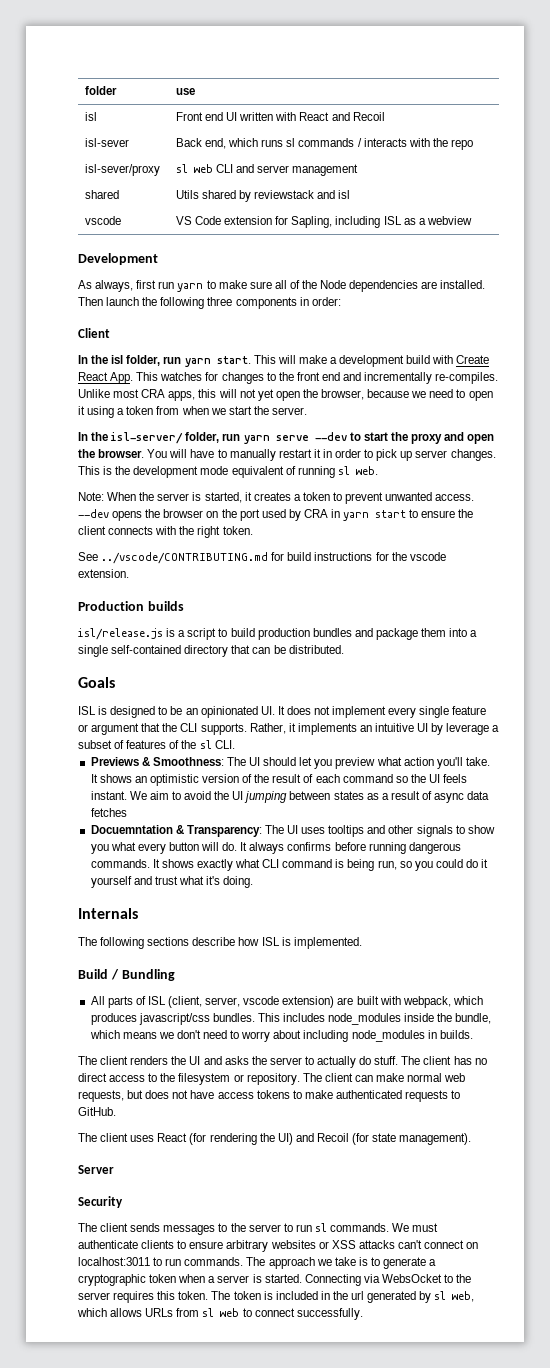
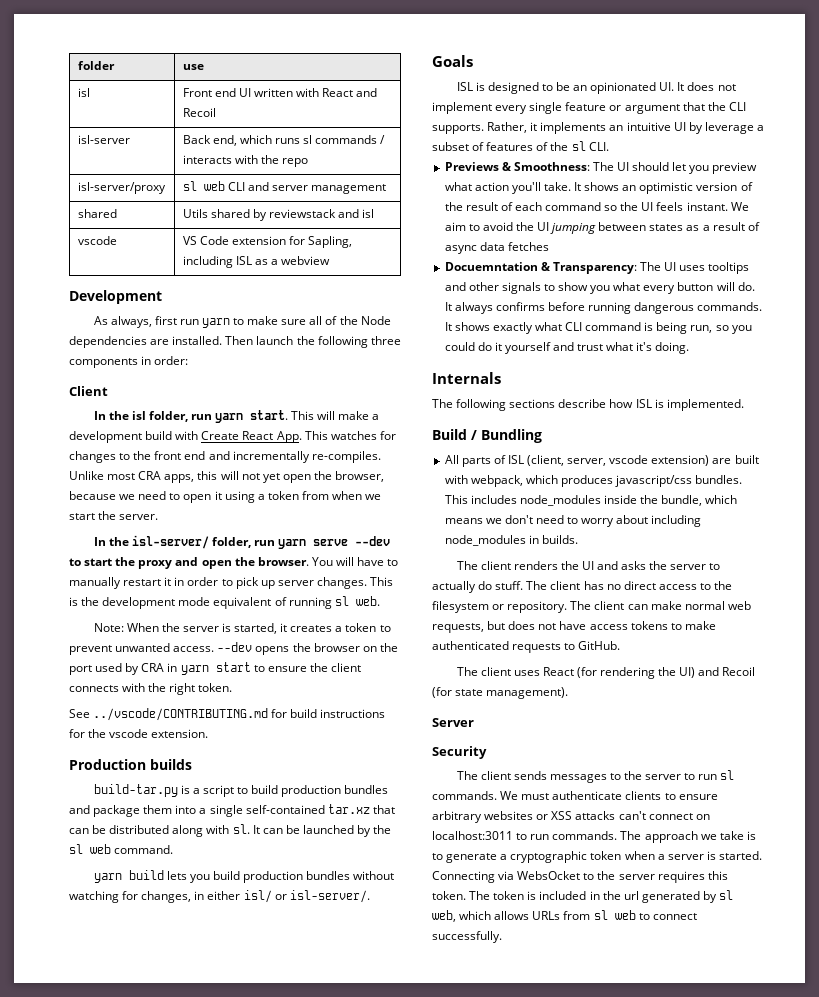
[84,138,129,147] isl-sever -> [77,135,130,144] isl-server
[84,164,160,176] isl-sever/proxy -> [77,182,166,194] isl-server/proxy
[78,628,163,640] isl/release.js -> [93,784,178,797] build-tar.py
[184,645,229,657] directory -> [327,804,370,814] tar.xz
[288,645,344,654] distributed. -> [109,824,392,837] [69,844,174,854] [93,870,395,883] [69,890,370,903] distributed along with sl. It can be launched by the sl web command. // yarn build lets you build production bundles without watching for changes, in either isl/ or isl-server/.

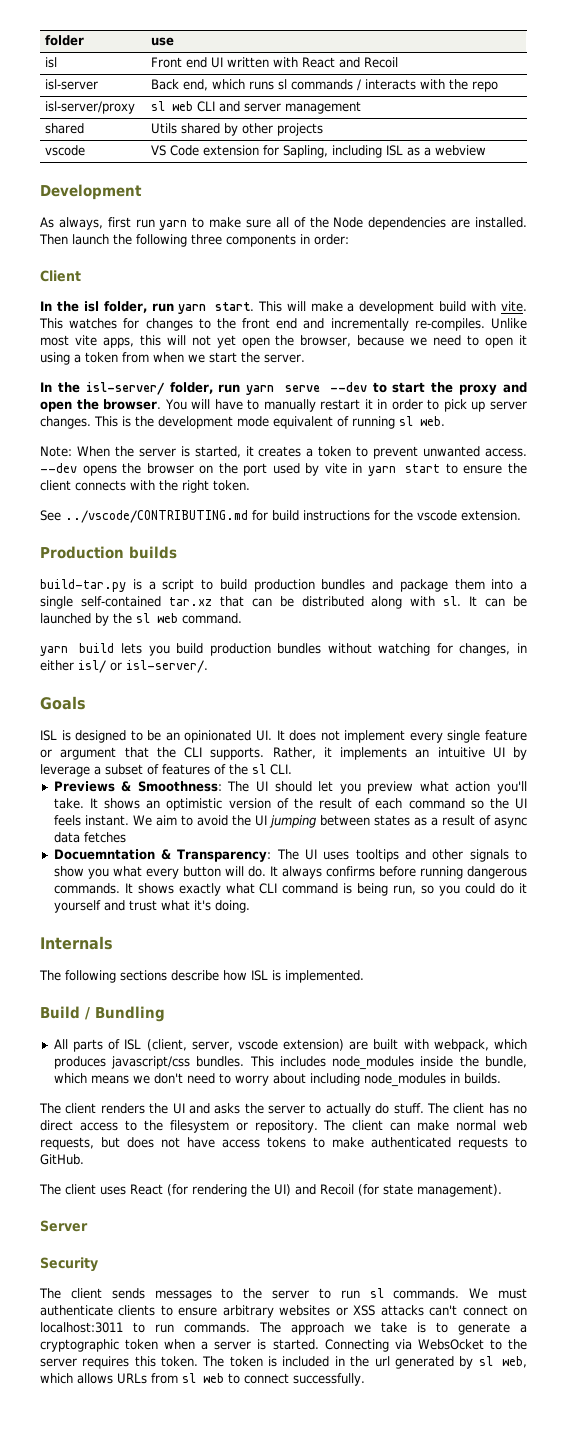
[269,209,375,218] reviewstack and isl -> [242,123,324,136] other projects
[201,431,302,443] Create React App. -> [501,301,527,312] vite.
[138,471,162,480] CRA -> [74,335,97,346] vite
[141,663,165,672] CRA -> [324,463,347,474] vite

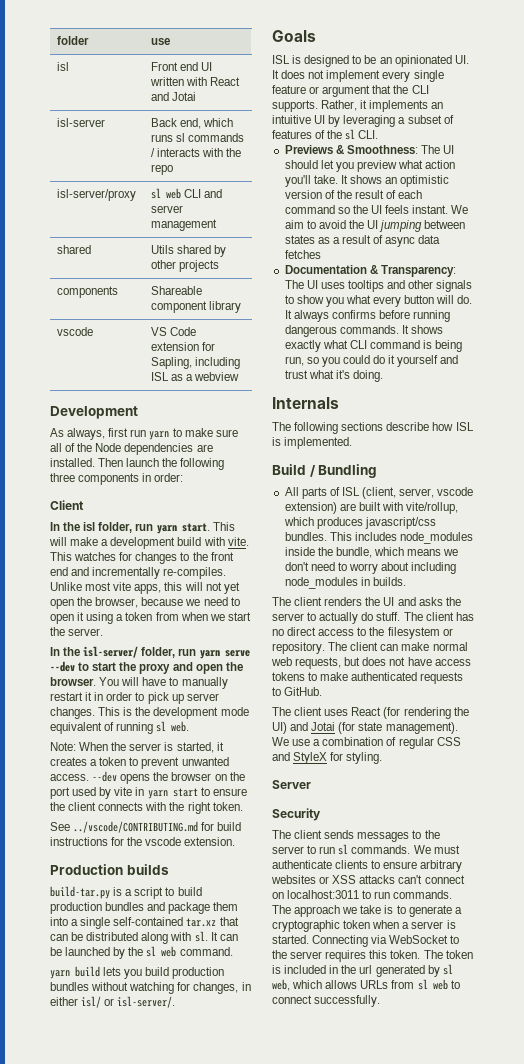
[364,57,399,68] Recoil -> [172,92,197,101] Jotai
(324, 129) none -> [57,286,119,298] [151,286,203,295] [151,301,242,313] // components | Shareable component library
[40,764,90,777] leverage -> [343,115,396,127] leveraging
[53,849,155,860] Docuemntation -> [284,265,367,274] Documentation
[433,1039,489,1052] webpack, -> [406,502,459,514] vite/rollup,
[320,1184,354,1195] Recoil -> [311,722,336,731] Jotai
(502, 1190) none -> [272,737,461,749] [272,752,383,764] We use a combination of regular CSS and StyleX for styling.
[417,1339,484,1350] WebsOcket -> [389,935,449,944] WebSocket

